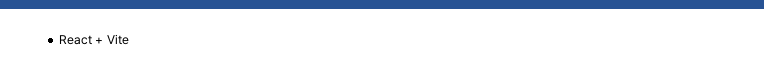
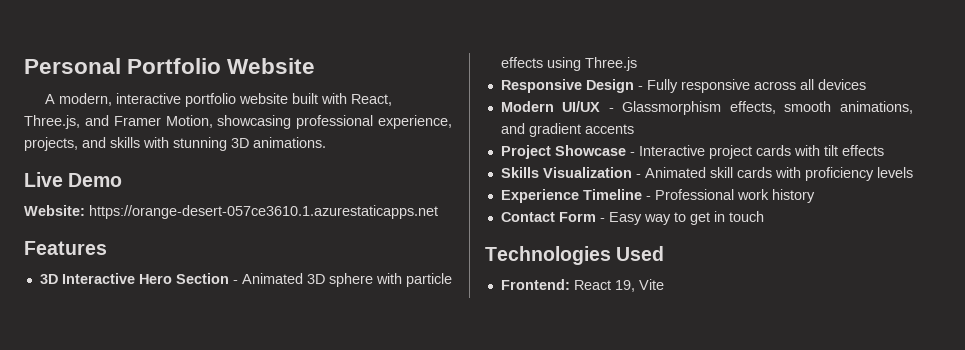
[58,35,104,45] React + -> [24,58,316,74] [45,93,393,107] [24,115,452,129] [24,137,326,151] [24,172,123,187] [24,205,438,219] [24,241,107,255] [39,273,452,287] [500,57,637,71] [500,79,866,93] [500,101,913,115] [500,123,634,137] [500,145,884,159] [500,167,913,181] [500,189,815,203] [500,211,764,225] [485,246,665,265] [500,279,635,292] Personal Portfolio Website // A modern, interactive portfolio website built with React, Three.js, and Framer Motion, showcasing professional experience, projects, and skills with stunning 3D animations. // Live Demo // Website: https://orange-desert-057ce3610.1.azurestaticapps.net // Features // 3D Interactive Hero Section - Animated 3D sphere with particle effects using Three.js // Responsive Design - Fully responsive across all devices // Modern UI/UX - Glassmorphism effects, smooth animations, and gradient accents // Project Showcase - Interactive project cards with tilt effects // Skills Visualization - Animated skill cards with proficiency levels // Experience Timeline - Professional work history // Contact Form - Easy way to get in touch // Technologies Used // Frontend: React 19,

